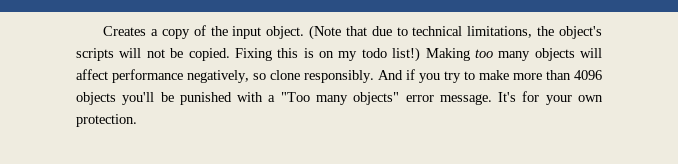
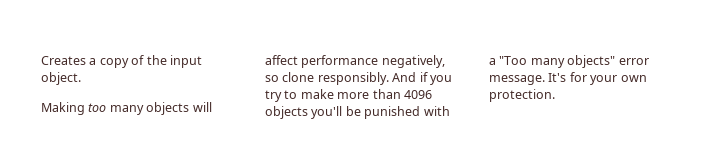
[309,25,602,40] [76,47,421,62] (Note that due to technical limitations, the object's scripts will not be copied. Fixing this is on my todo list!) -> (81, 78) //

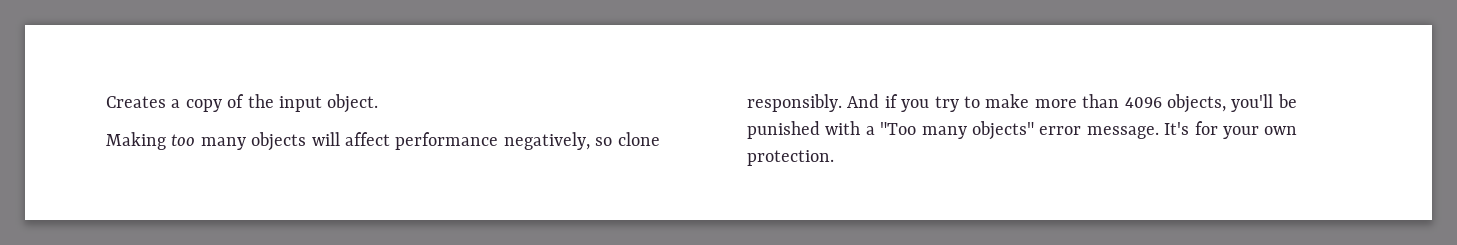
[265,106,308,119] objects -> [1167,94,1226,113] objects,

